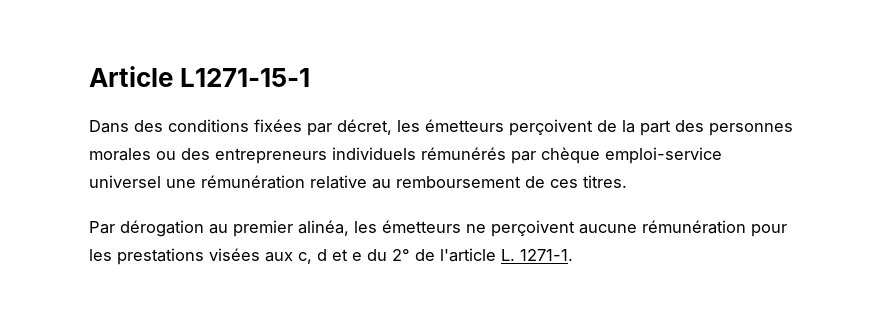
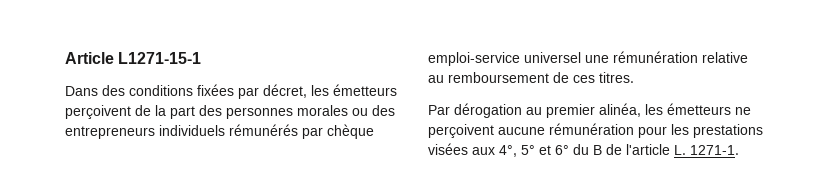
[298,249,410,264] c, d et e du 2° -> [499,144,602,157] 4°, 5° et 6° du B

